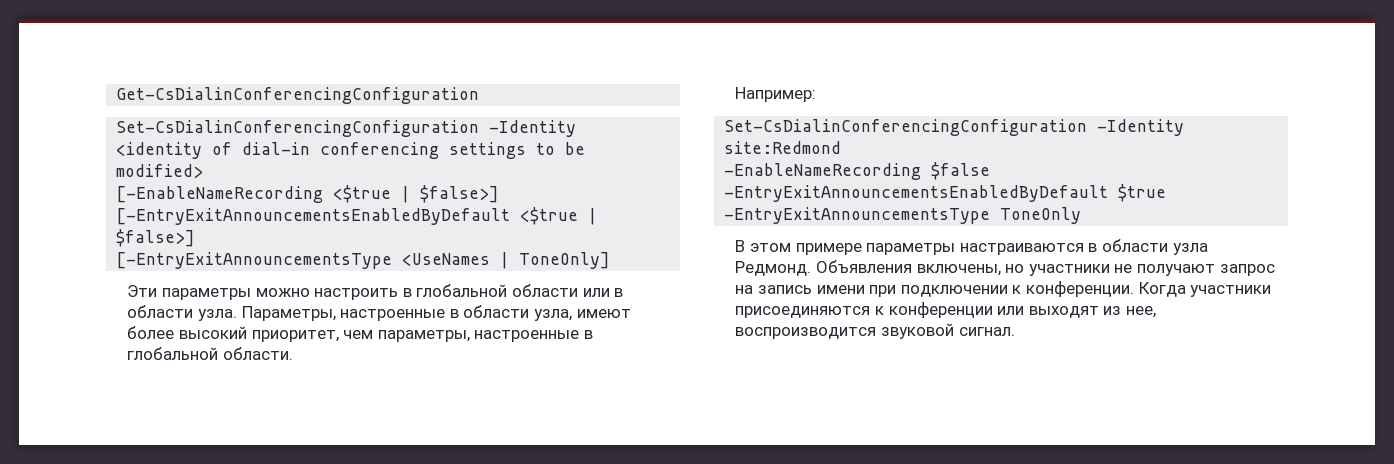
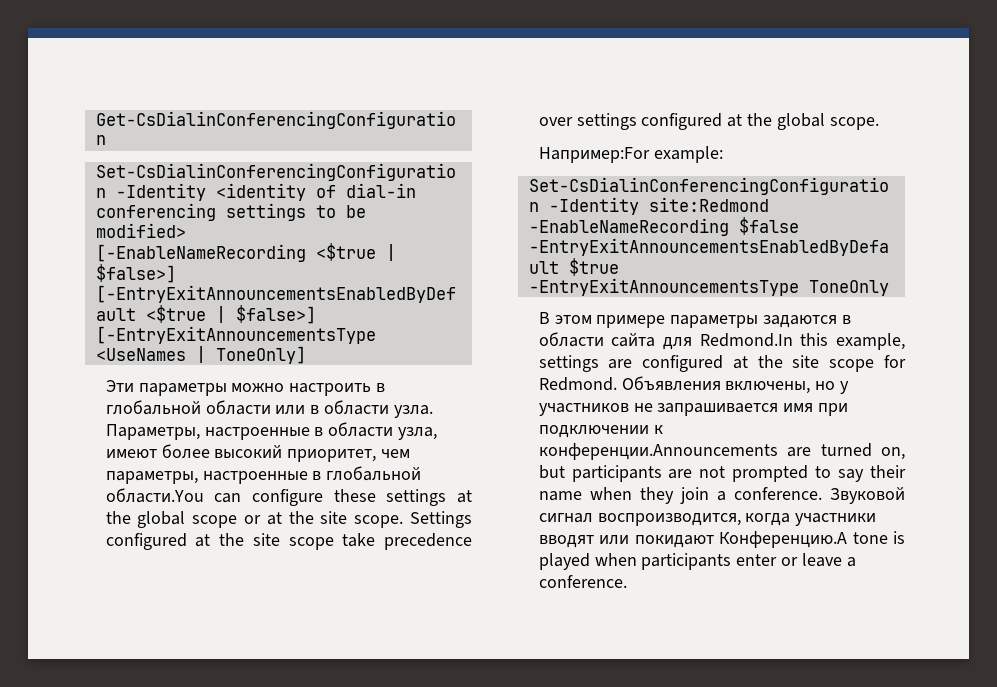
[223,347,294,360] [735,87,817,102] области. // Например: -> [105,488,472,506] [105,511,472,528] [105,533,473,550] [538,113,879,130] [538,146,723,163] области.You can configure these settings at the global scope or at the site scope. Settings configured at the site scope take precedence over settings configured at the global scope. // Например:For example:
[959,239,1208,255] [735,260,1275,276] [735,281,1272,297] [735,302,1157,318] [735,323,1015,339] настраиваются в области узла Редмонд. Объявления включены, но участники не получают запрос на запись имени при подключении к конференции. Когда участники присоединяются к конференции или выходят из нее, воспроизводится звуковой сигнал. -> [763,315,851,328] [538,332,905,350] [538,355,907,372] [538,376,850,394] [538,403,849,416] [538,425,663,438] [538,443,905,460] [538,465,906,482] [538,487,905,504] [538,513,877,526] [538,531,905,548] [538,553,856,570] [538,575,627,588] задаются в области сайта для Redmond.In this example, settings are configured at the site scope for Redmond. Объявления включены, но у участников не запрашивается имя при подключении к конференции.Announcements are turned on, but participants are not prompted to say their name when they join a conference. Звуковой сигнал воспроизводится, когда участники вводят или покидают Конференцию.A tone is played when participants enter or leave a conference.

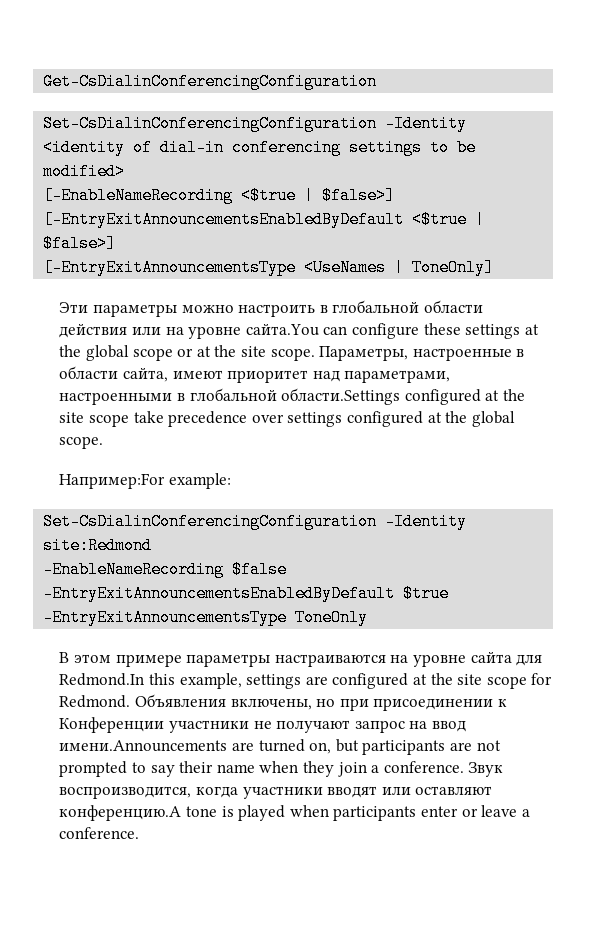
[275,400,433,418] [105,422,438,440] [105,444,411,462] [105,466,422,484] [105,488,204,503] или в области узла. Параметры, настроенные в области узла, имеют более высокий приоритет, чем параметры, настроенные в глобальной области.You -> [59,323,319,339] действия или на уровне сайта.You
[410,511,472,528] Settings -> [319,346,525,361] [59,366,451,383] [59,388,401,405] Параметры, настроенные в области сайта, имеют приоритет над параметрами, настроенными в глобальной области.Settings
[763,315,851,328] [538,332,604,347] задаются в области -> [274,654,466,667] настраиваются на уровне
[840,381,850,394] [538,403,849,416] [538,425,663,438] [538,443,778,460] у участников не запрашивается имя при подключении к конференции.Announcements -> [339,698,507,711] [59,717,466,733] [59,740,228,752] при присоединении к Конференции участники не получают запрос на ввод имени.Announcements
[830,487,905,504] [538,513,593,523] Звуковой сигнал -> [468,762,504,777] Звук
[634,531,848,548] покидают Конференцию.A -> [415,786,493,795] [59,805,182,821] оставляют конференцию.A

